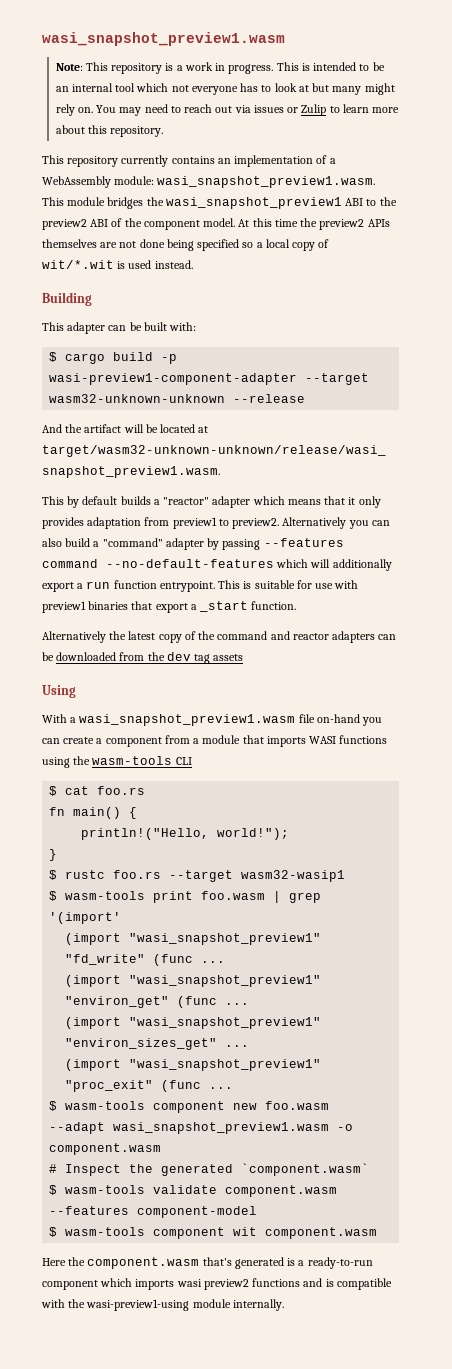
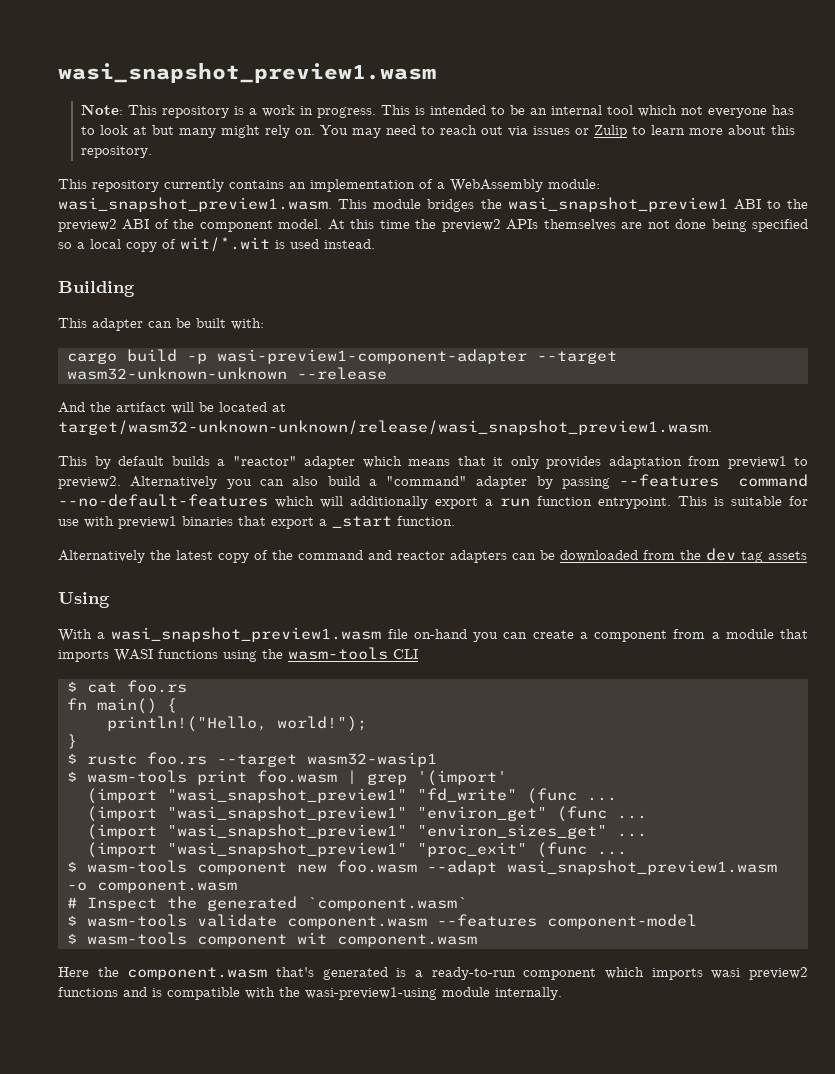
[49,352,58,362] $ -> (264, 324) none

